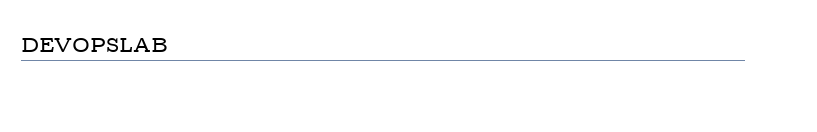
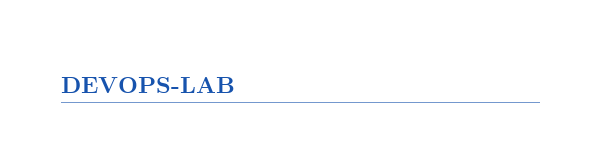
[21,38,168,52] DEVOPSLAB -> [61,77,235,93] DEVOPS-LAB

